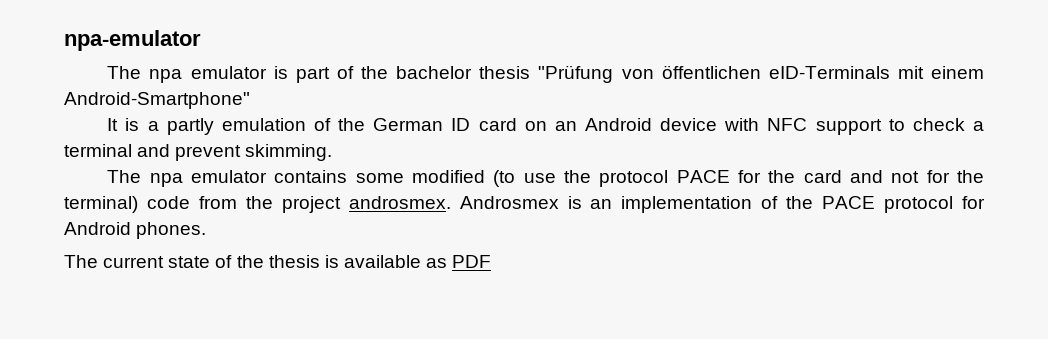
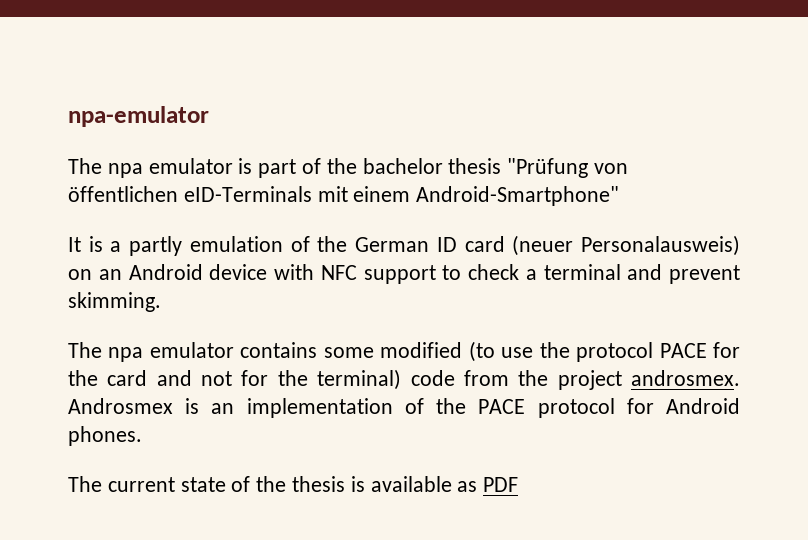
(517, 124) none -> [512,235,741,256] (neuer Personalausweis)

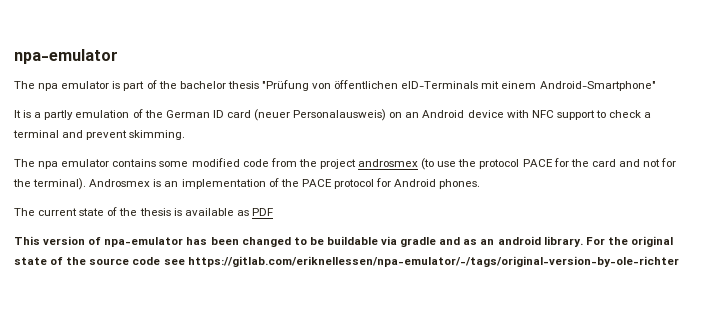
(463, 350) none -> [242,158,419,169] code from the project androsmex
[317,369,741,390] terminal) code from the project androsmex. -> [33,178,87,190] terminal).
(519, 484) none -> [14,236,673,247] [14,256,679,267] // This version of npa-emulator has been changed to be buildable via gradle and as an android library. For the original state of the source code see https://gitlab.com/eriknellessen/npa-emulator/-/tags/original-version-by-ole-richter

